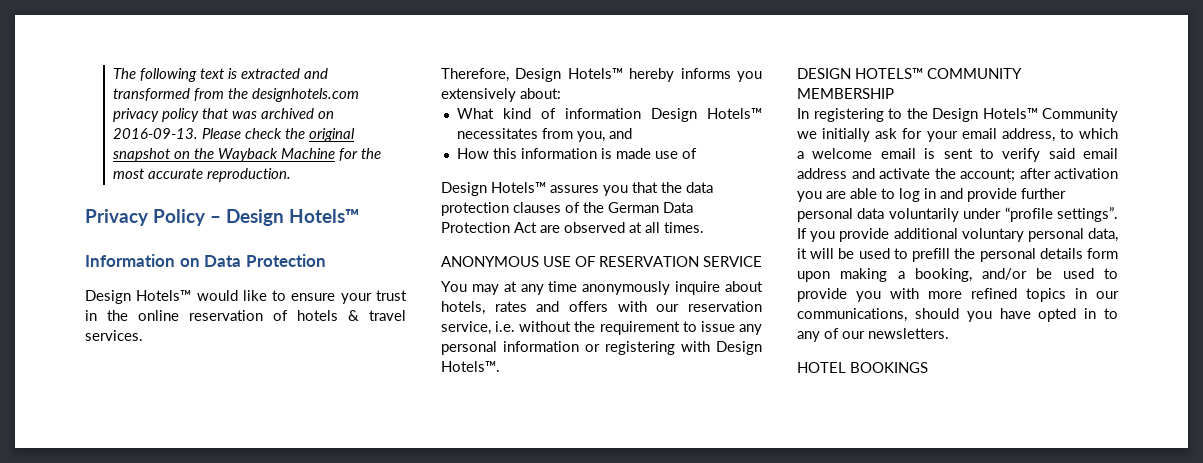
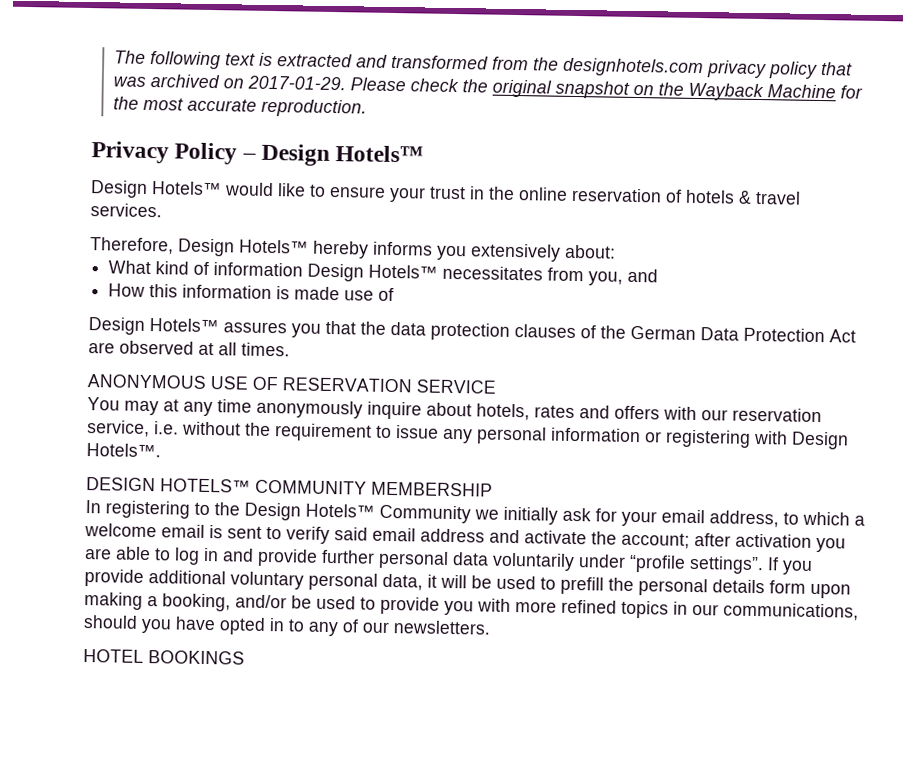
[112,128,198,139] 2016-09-13. -> [246,75,346,91] 2017-01-29.
[85,254,326,267] // Information on Data Protection -> (425, 154) none

